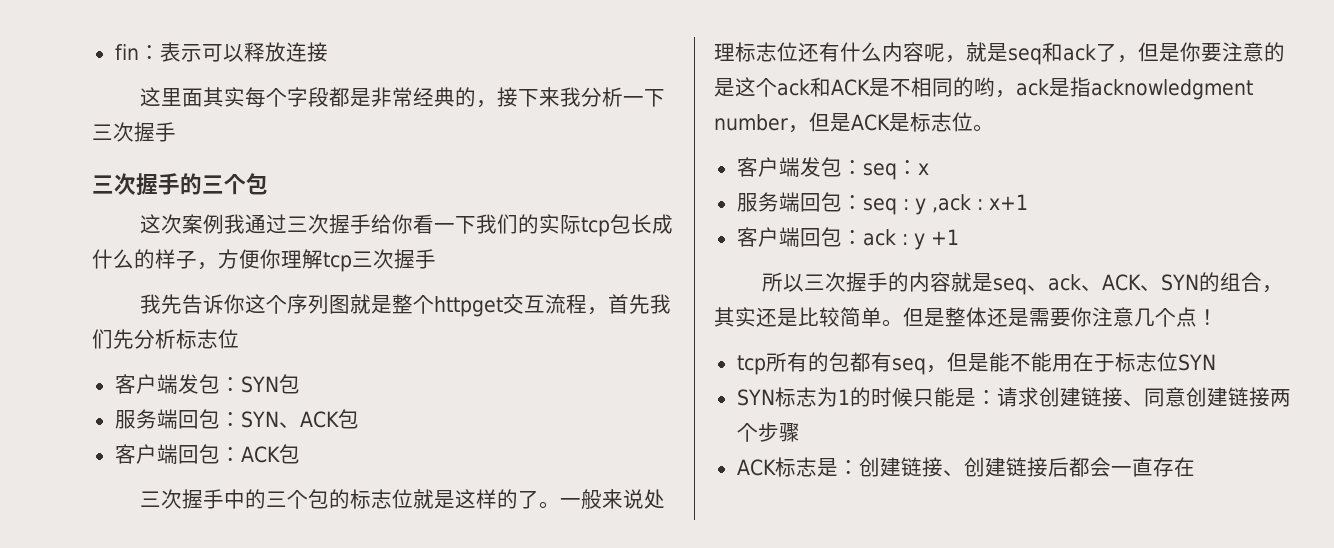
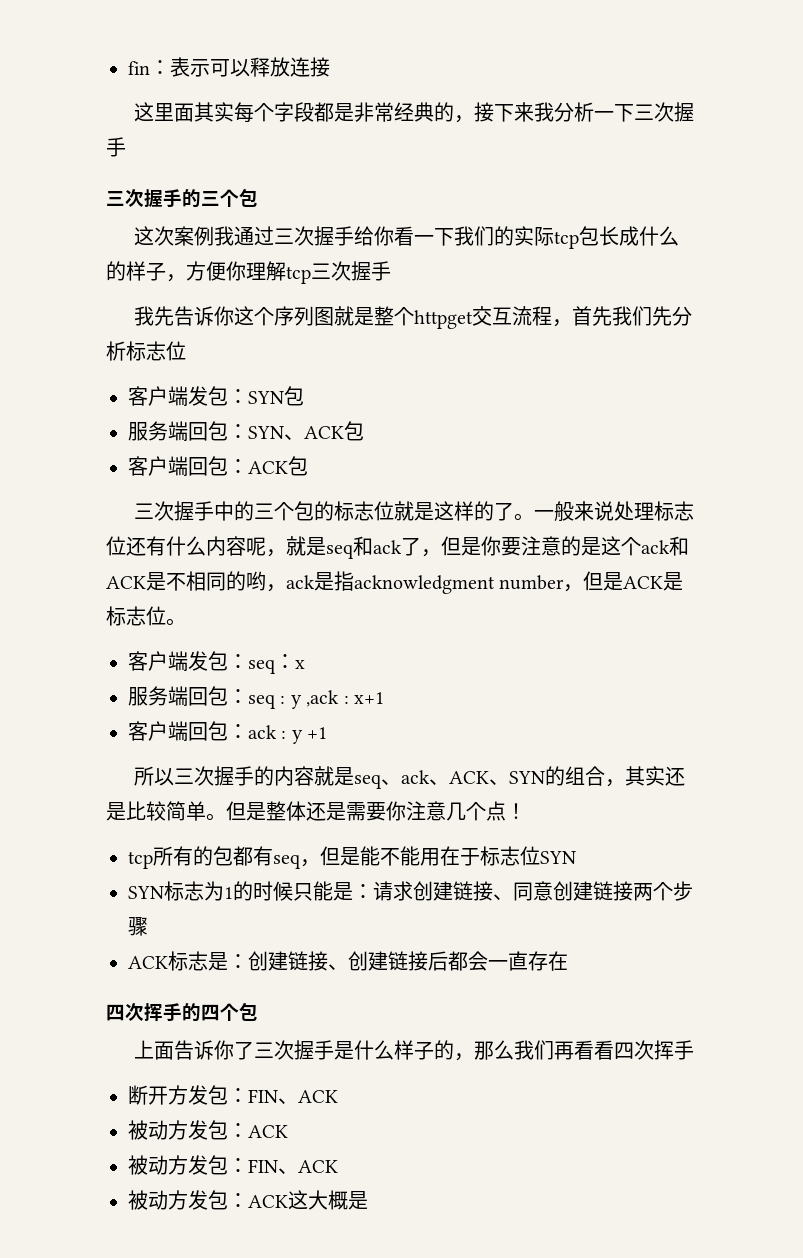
(1195, 467) none -> [106,1002,258,1022] [133,1040,694,1061] [128,1085,338,1105] [128,1120,288,1140] [128,1155,338,1175] [128,1190,368,1210] // 四次挥手的四个包 // 上面告诉你了三次握手是什么样子的，那么我们再看看四次挥手 // 断开方发包：FIN、ACK // 被动方发包：ACK // 被动方发包：FIN、ACK // 被动方发包：ACK这大概是

